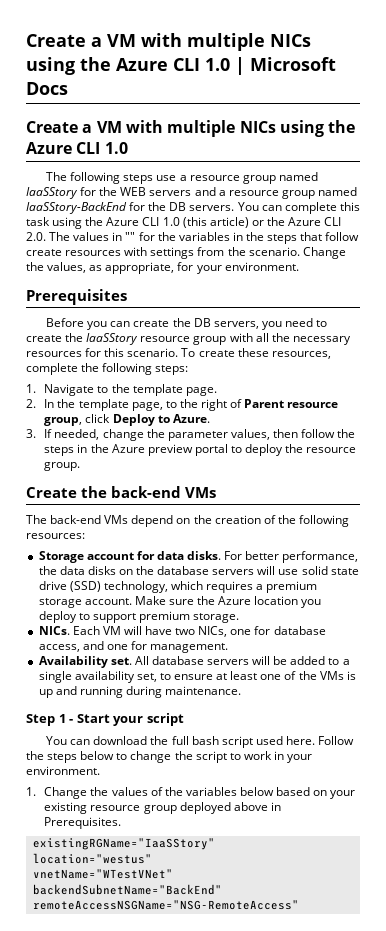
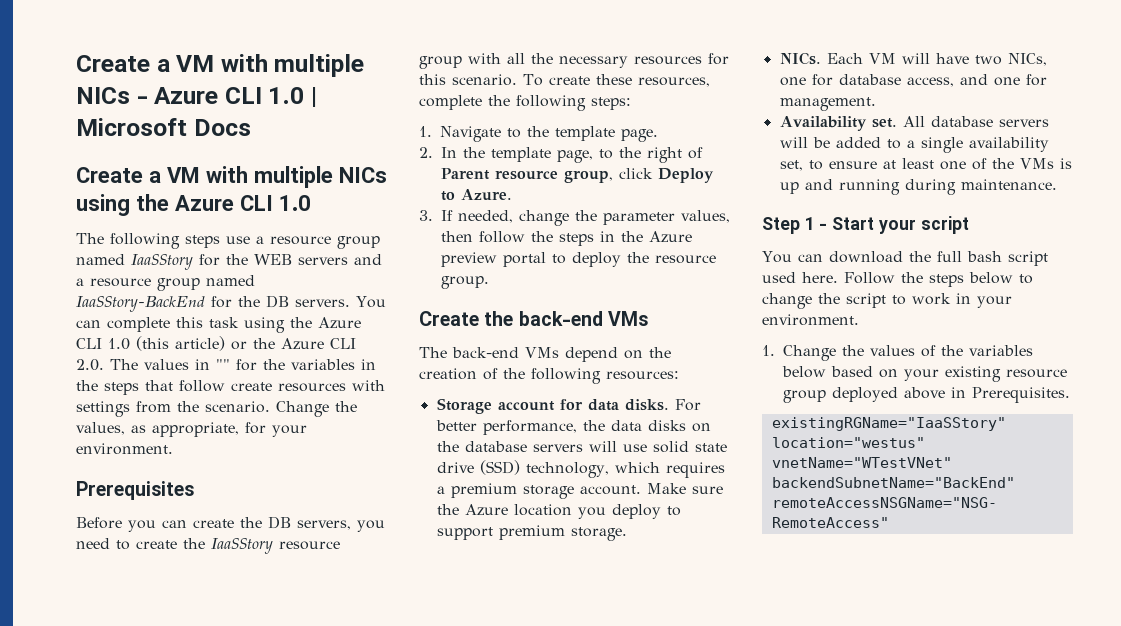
[26,33,311,51] [26,57,111,75] Create a VM with multiple NICs using the -> [76,54,365,77] [76,87,148,104] Create a VM with multiple NICs -

